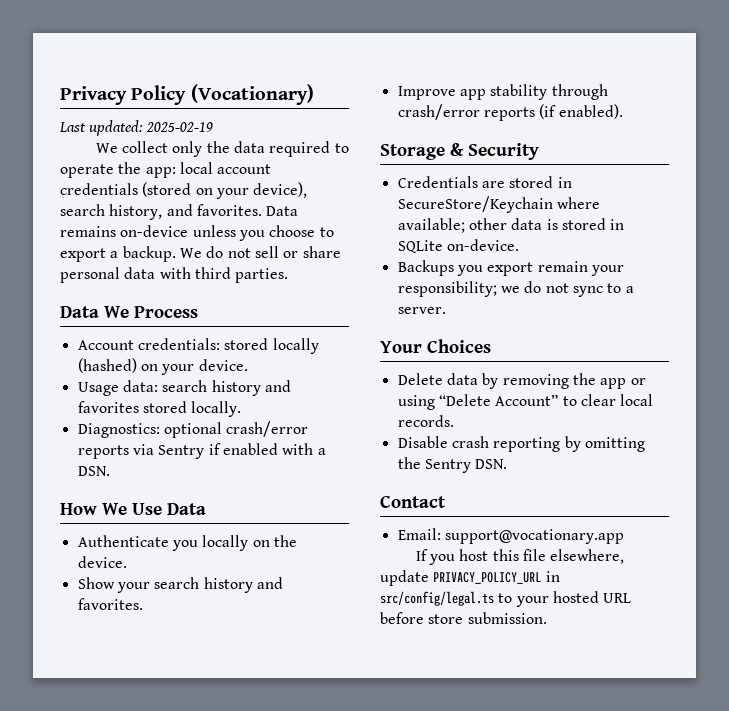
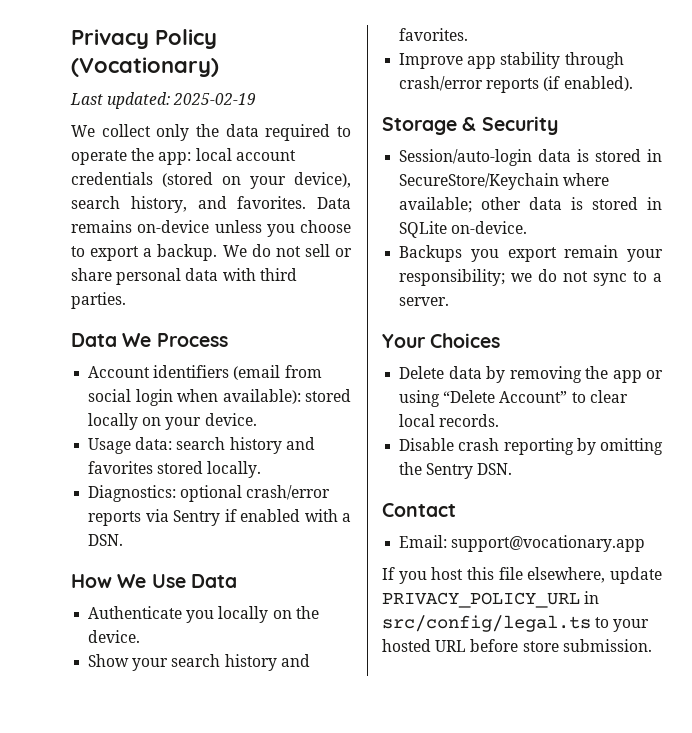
[137,338,220,350] credentials: -> [153,365,322,380] [88,389,301,406] identifiers (email from social login when available):
[77,358,137,373] (hashed) -> (139, 421) none
[397,176,505,188] Credentials are -> [399,149,590,166] Session/auto-login data is

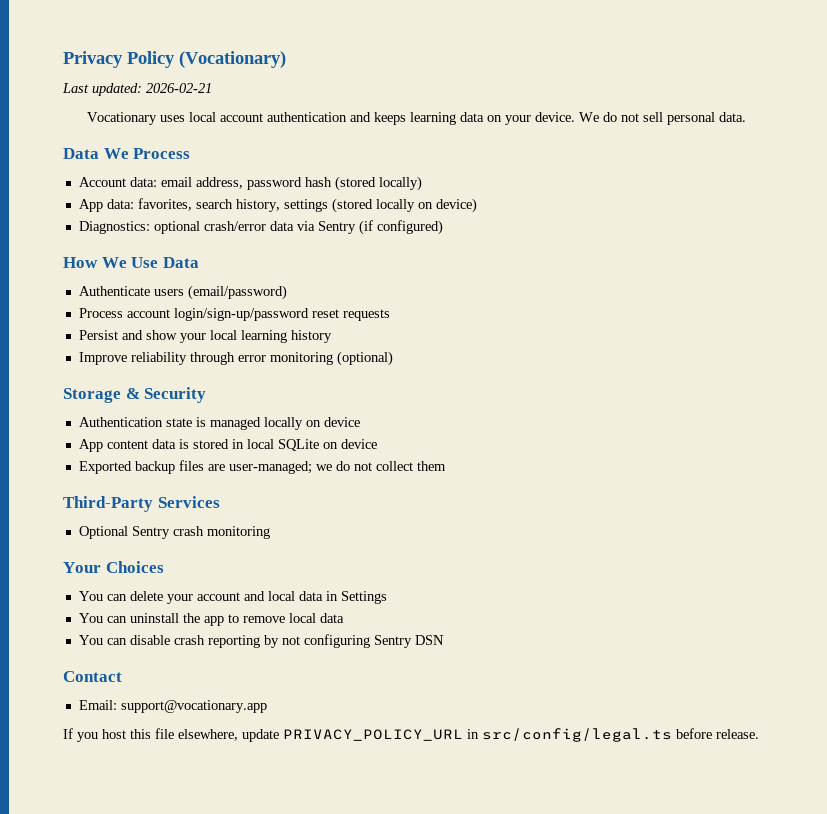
[173,93,257,105] [71,124,351,141] [71,148,296,165] [71,172,351,189] [71,196,351,213] [71,220,351,237] [71,244,352,261] [71,268,297,285] [71,292,126,309] [71,333,228,347] [88,365,322,380] [88,389,351,406] [88,413,257,430] [88,437,315,454] [88,461,262,478] 2025-02-19 // We collect only the data required to operate the app: local account credentials (stored on your device), search history, and favorites. Data remains on-device unless you choose to export a backup. We do not sell or share personal data with third parties. // Data We Process // Account identifiers (email from social login when available): stored locally on your device. // Usage data: search history and favorites stored locally. -> [146,83,212,93] [87,112,747,125] [63,148,191,159] [78,176,422,191] [78,198,477,213] 2026-02-21 // Vocationary uses local account authentication and keeps learning data on your device. We do not sell personal data. // Data We Process // Account data: email address, password hash (stored locally) // App data: favorites, search history, settings (stored locally on device)
[88,511,142,526] reports -> [269,221,294,231] data
[224,509,351,522] [88,534,124,546] if enabled with a DSN. -> [358,220,443,235] (if configured)
[186,606,319,623] [88,630,141,643] [88,654,310,671] [399,28,469,41] you locally on the device. // Show your search history and favorites. -> [153,285,287,300] [78,308,390,321] [78,330,332,343] users (email/password) // Process account login/sign-up/password reset requests // Persist and show your local learning history
[467,52,624,69] [399,76,633,93] [382,116,558,135] [399,149,662,166] [399,173,610,190] [399,197,662,213] [399,221,528,238] [399,245,663,262] [399,269,662,286] [399,297,450,306] [382,333,501,348] [399,366,663,383] [399,390,628,407] [399,414,500,427] [399,438,663,455] [399,462,513,479] app stability through crash/error reports (if enabled). // Storage & Security // Session/auto-login data is stored in SecureStore/Keychain where available; other data is stored in SQLite on-device. // Backups you export remain your responsibility; we do not sync to a server. // Your Choices // Delete data by removing the app or using “Delete Account” to clear local records. // Disable crash reporting by omitting the Sentry DSN. -> [130,351,393,366] [63,387,207,403] [78,417,360,430] [78,439,377,452] [78,460,446,474] [63,496,220,512] [78,526,270,539] [63,561,164,573] [78,591,387,604] [78,613,344,626] [78,634,444,648] reliability through error monitoring (optional) // Storage & Security // Authentication state is managed locally on device // App content data is stored in local SQLite on device // Exported backup files are user-managed; we do not collect them // Third-Party Services // Optional Sentry crash monitoring // Your Choices // You can delete your account and local data in Settings // You can uninstall the app to remove local data // You can disable crash reporting by not configuring Sentry DSN
[595,617,650,632] [382,639,652,652] to your hosted URL before store submission. -> [676,728,759,739] before release.

